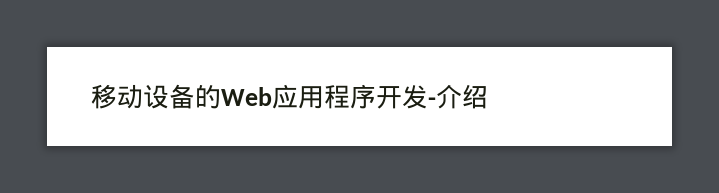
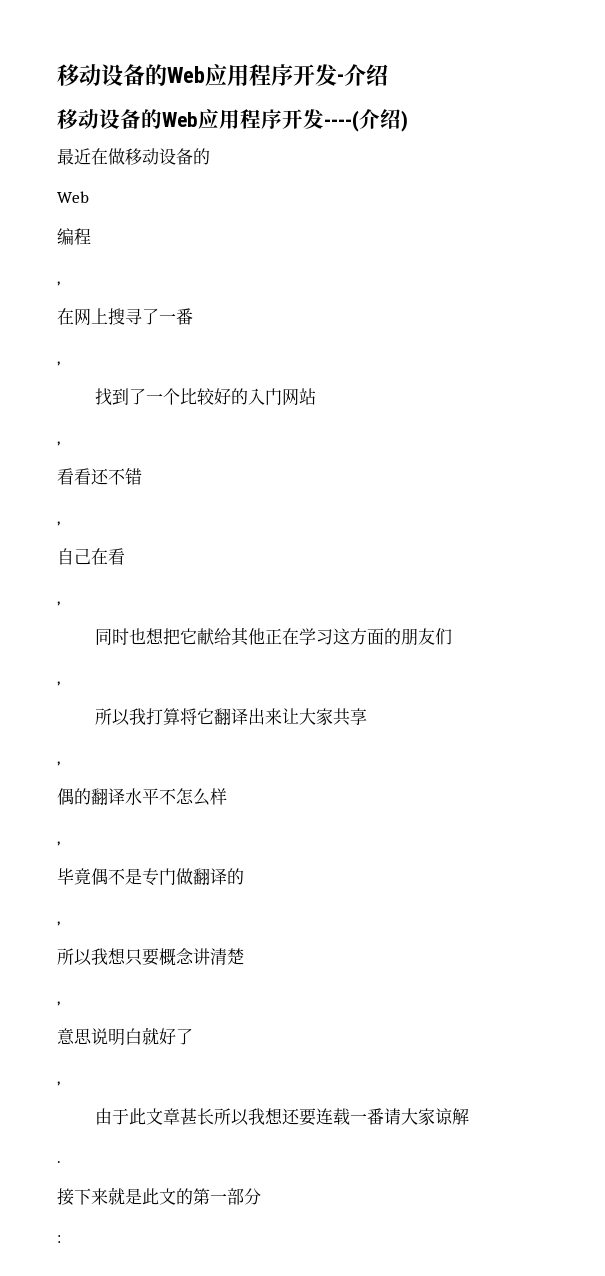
(488, 96) none -> [57,109,408,132] [57,148,210,165] [57,191,89,203] [57,228,91,245] [57,281,60,286] [57,308,193,326] [57,361,60,366] [94,388,316,406] [57,441,60,446] [57,468,142,485] [57,521,60,526] [57,548,125,565] [57,601,60,606] [94,627,452,646] [57,681,60,686] [94,708,367,726] [57,761,60,766] [57,788,227,806] [57,841,60,846] [57,868,244,886] [57,921,60,926] [57,948,244,966] [57,1001,60,1006] [57,1027,193,1046] [57,1081,60,1086] [94,1108,469,1126] [57,1161,61,1163] [57,1187,261,1206] [57,1235,61,1243] // 移动设备的Web应用程序开发----(介绍) // 最近在做移动设备的 // Web // 编程 // , // 在网上搜寻了一番 // , // 找到了一个比较好的入门网站 // , // 看看还不错 // , // 自己在看 // , // 同时也想把它献给其他正在学习这方面的朋友们 // , // 所以我打算将它翻译出来让大家共享 // , // 偶的翻译水平不怎么样 // , // 毕竟偶不是专门做翻译的 // , // 所以我想只要概念讲清楚 // , // 意思说明白就好了 // , // 由于此文章甚长所以我想还要连载一番请大家谅解 // . // 接下来就是此文的第一部分 // :

